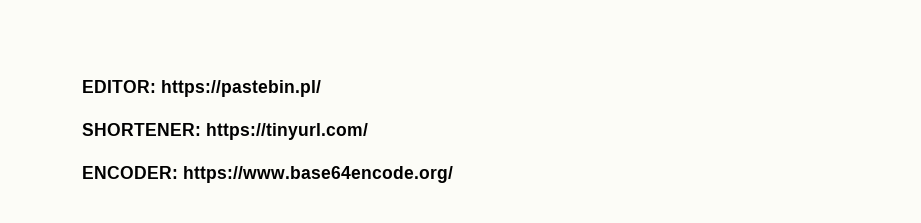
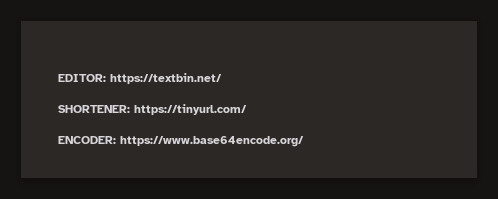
[161,80,321,97] https://pastebin.pl/ -> [110,73,222,84] https://textbin.net/

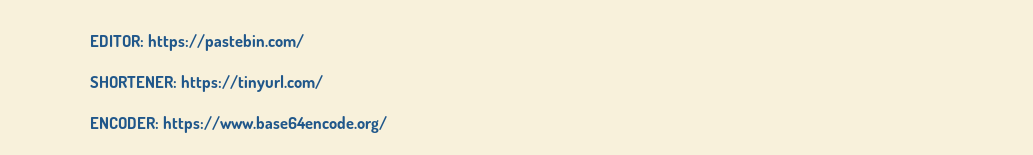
[110,73,222,84] https://textbin.net/ -> [148,34,305,51] https://pastebin.com/

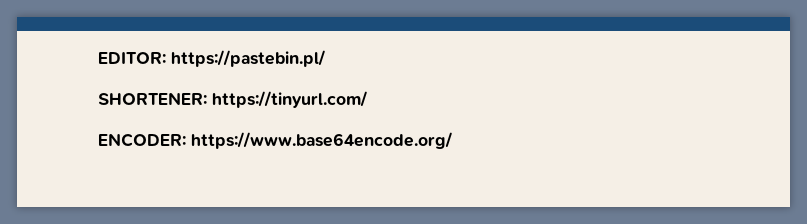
[148,34,305,51] https://pastebin.com/ -> [171,50,326,67] https://pastebin.pl/

